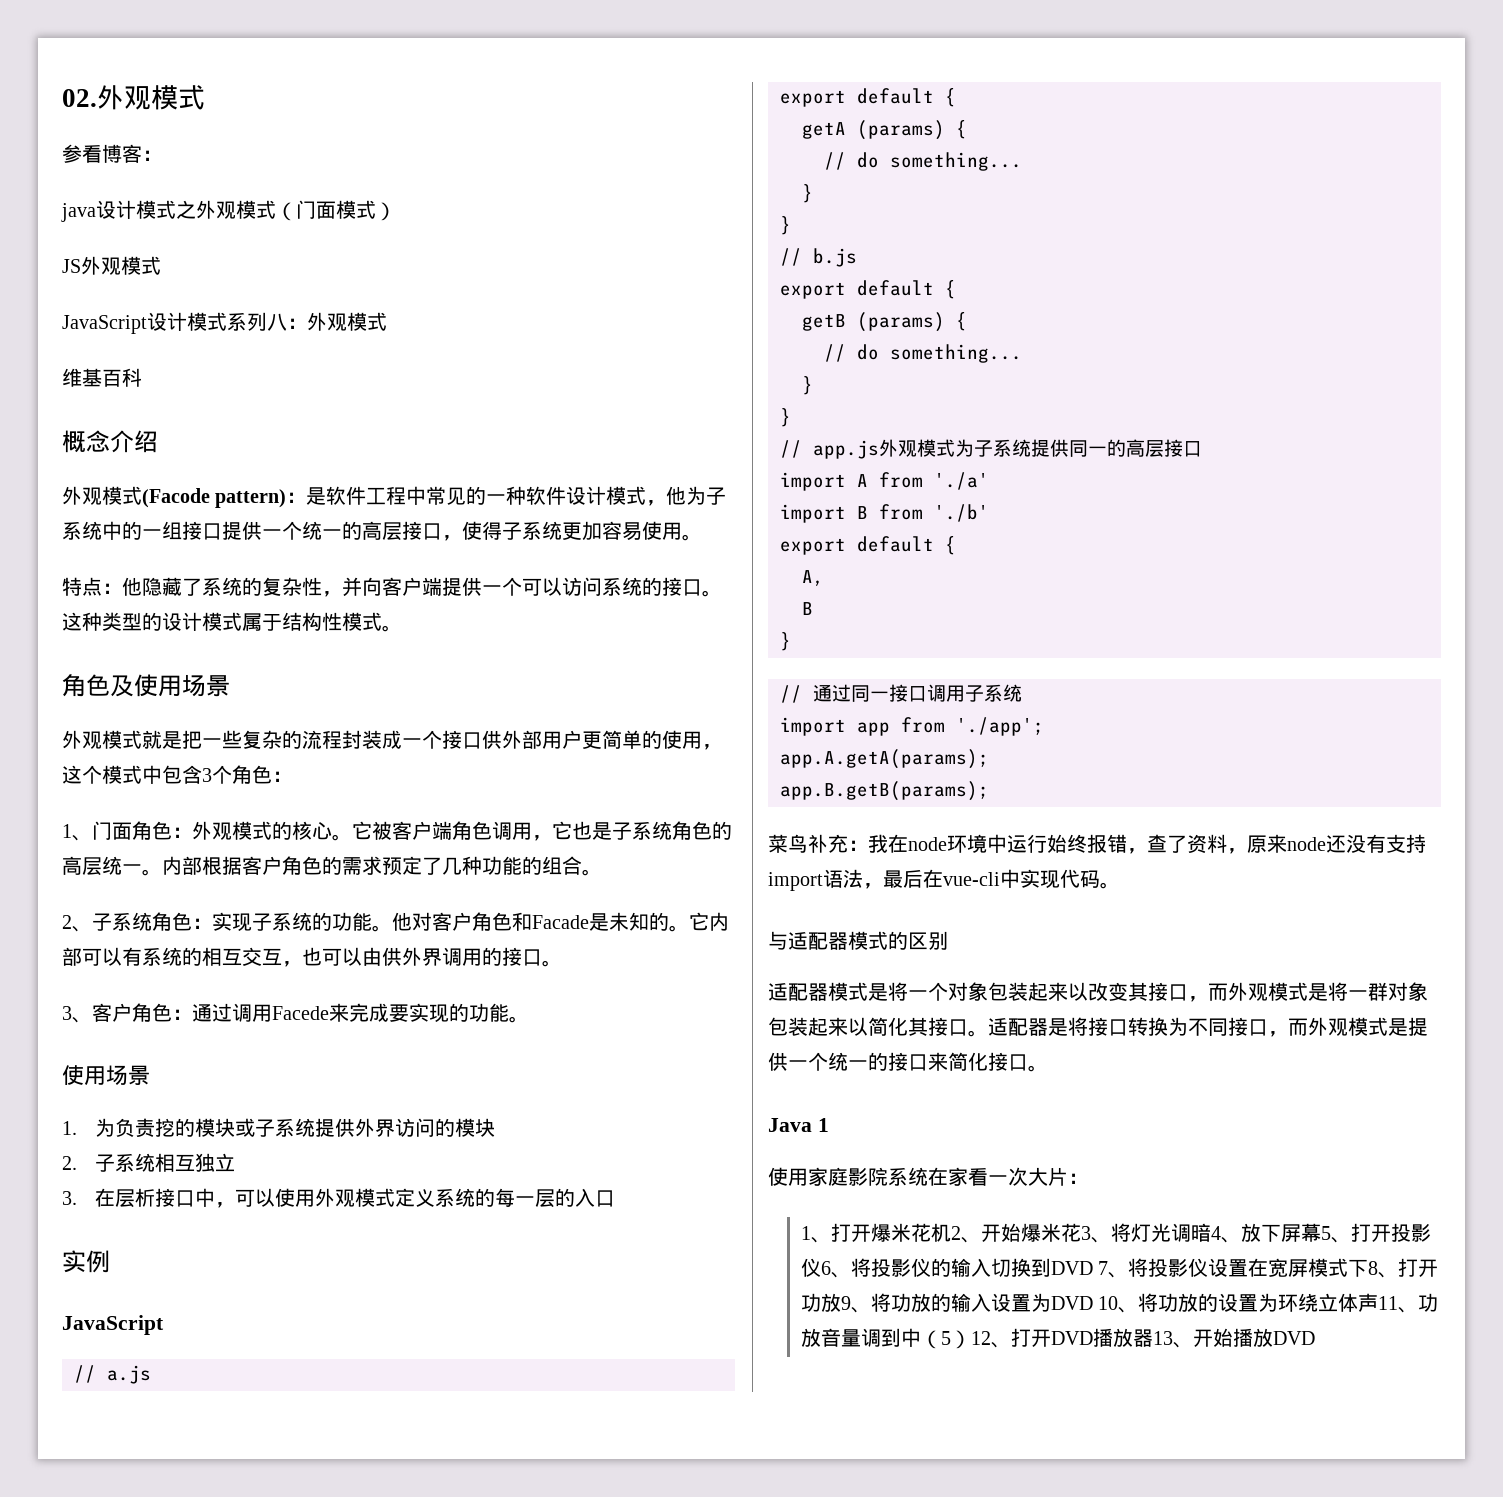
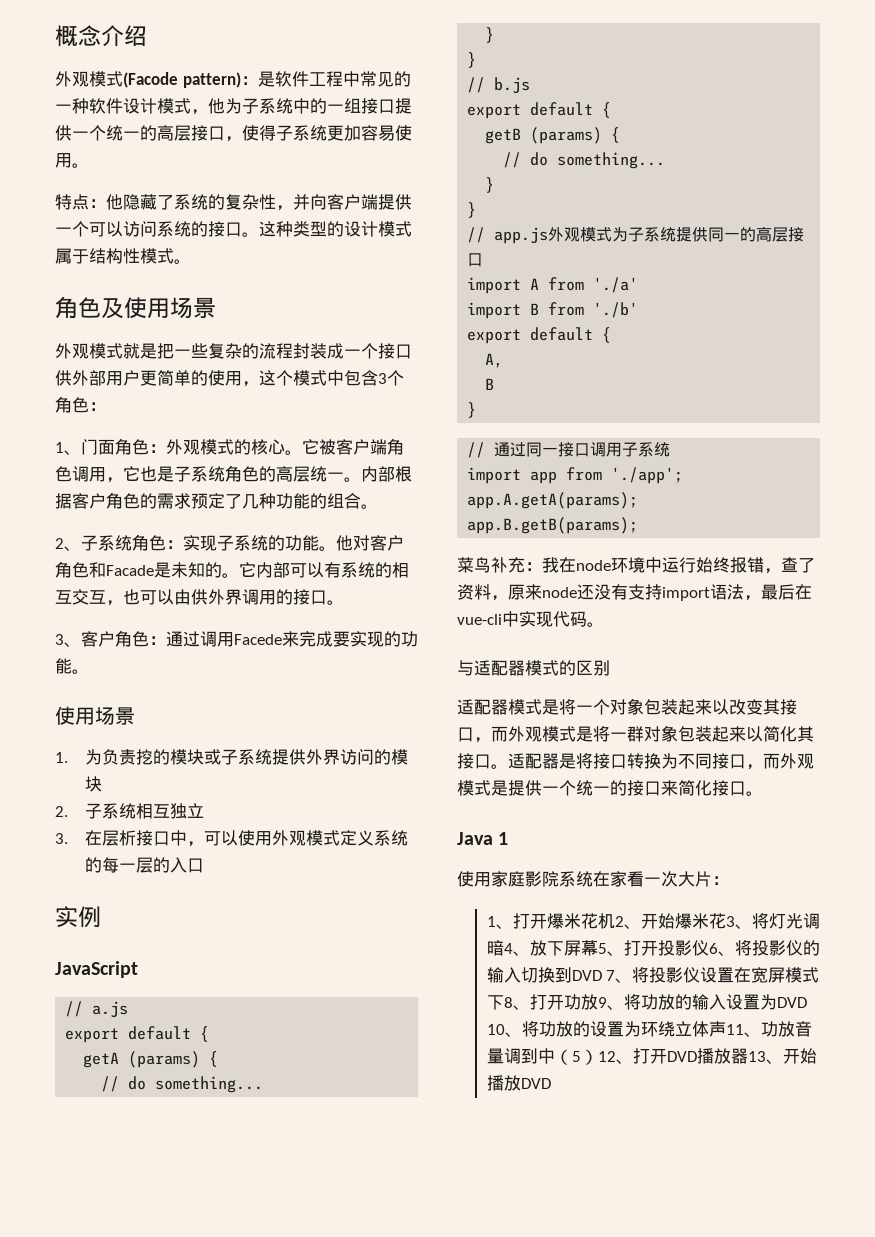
[62,85,205,110] [62,144,162,163] [61,200,396,222] [62,256,161,275] [62,312,387,334] [62,368,142,387] 02.外观模式 // 参看博客： // java设计模式之外观模式（门面模式） // JS外观模式 // JavaScript设计模式系列八：外观模式 // 维基百科 // -> (55, 36) none

